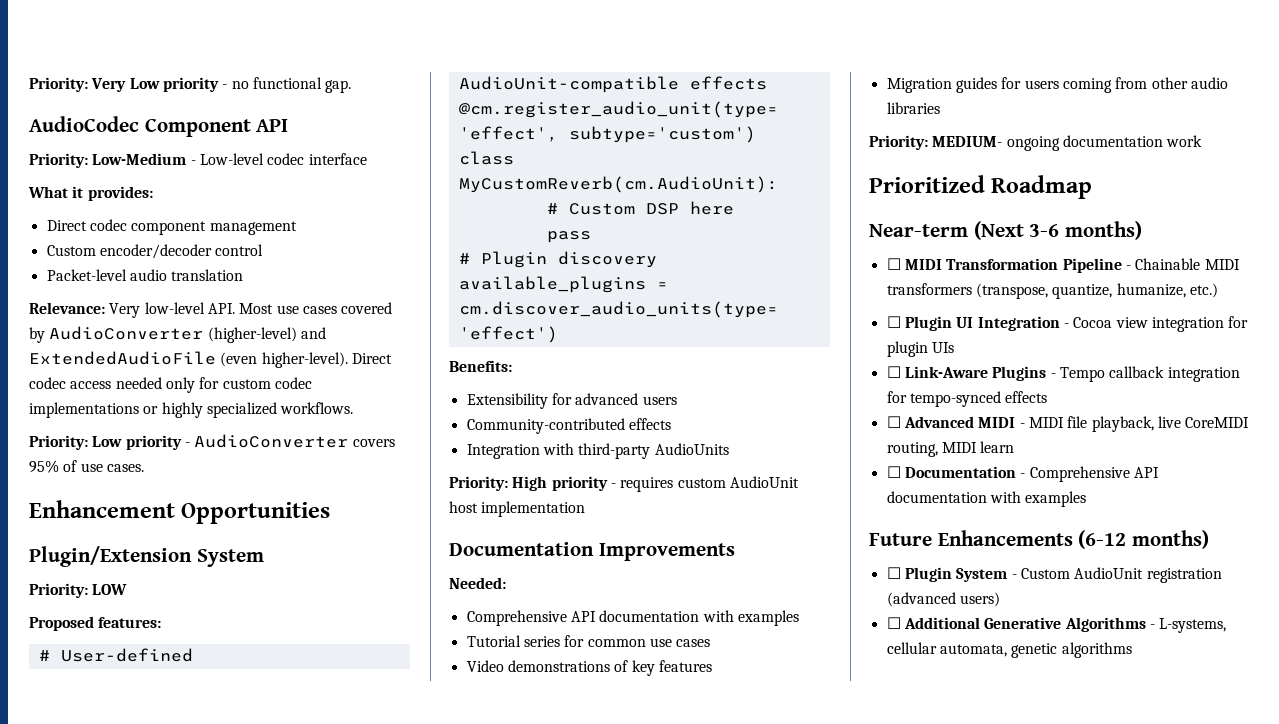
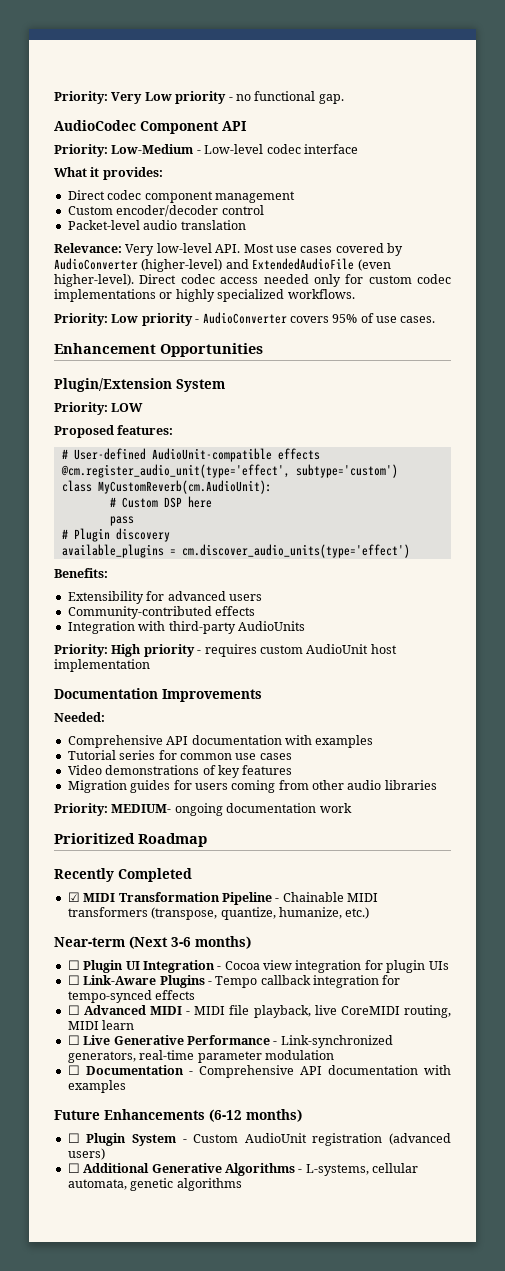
[869,221,1142,240] [886,258,901,270] Near-term (Next 3-6 months) // ☐ -> [54,868,192,882] [67,892,80,902] Recently Completed // ☑
(1218, 290) none -> [54,936,251,949] // Near-term (Next 3-6 months)
(1015, 447) none -> [67,1035,393,1048] [67,1050,334,1063] // ☐ Live Generative Performance - Link-synchronized generators, real-time parameter modulation

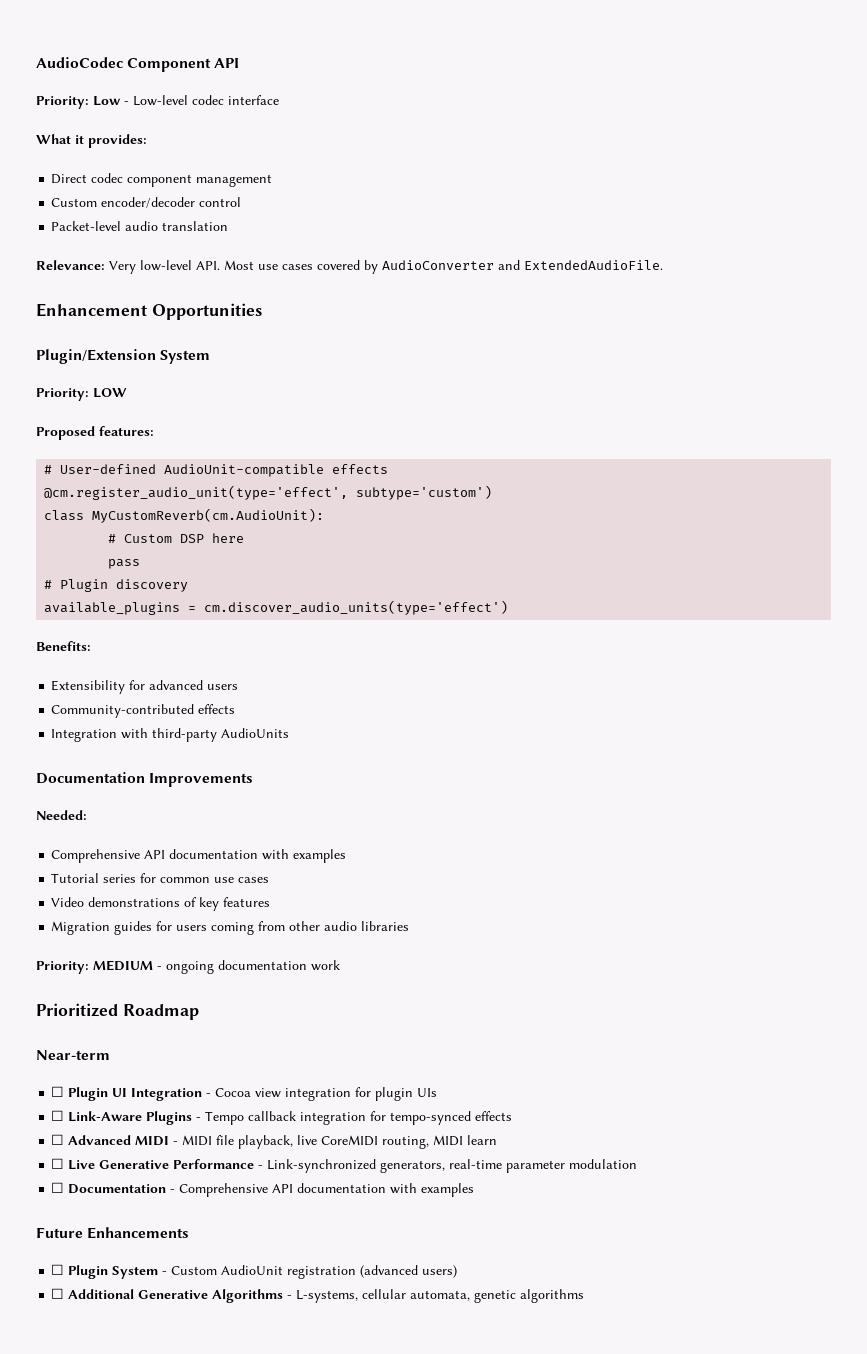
[54,91,344,104] Priority: Very Low priority - no functional gap. // -> (36, 62) none
[111,144,194,154] Low-Medium -> [93,96,121,106] Low
[141,258,391,272] [54,274,451,287] [54,289,355,302] [54,312,436,326] (higher-level) and ExtendedAudioFile (even higher-level). Direct codec access needed only for custom codec implementations or highly specialized workflows. // Priority: Low priority - AudioConverter covers 95% of use cases. -> [498,260,663,270] and ExtendedAudioFile.
[54,644,397,657] [54,659,150,672] // Priority: High priority - requires custom AudioUnit host implementation -> (290, 733) none
[111,804,172,813] MEDIUM- -> [93,960,162,971] MEDIUM -
[54,868,192,882] [67,892,378,905] [67,907,370,920] [54,936,251,949] Recently Completed // ☑ MIDI Transformation Pipeline - Chainable MIDI transformers (transpose, quantize, humanize, etc.) // Near-term (Next 3-6 months) -> [36,1050,110,1060] Near-term
[209,1109,302,1122] (6-12 months) -> (190, 1233) none

